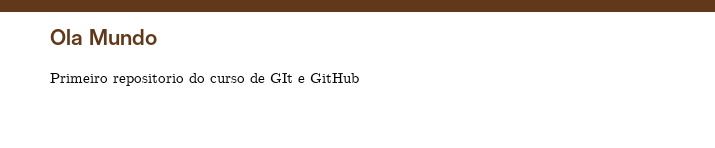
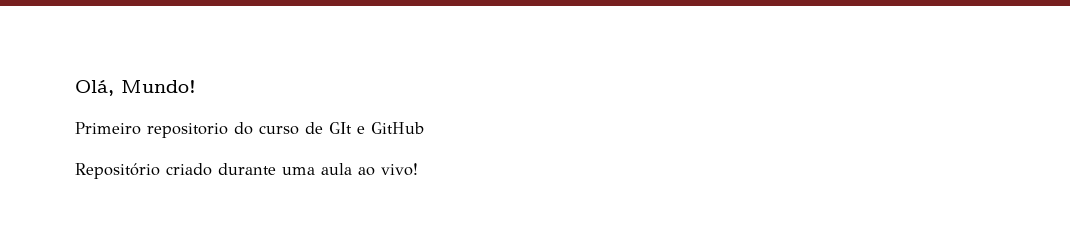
[50,29,157,45] Ola Mundo -> [75,80,196,96] Olá, Mundo!
(359, 78) none -> [75,163,418,179] // Repositório criado durante uma aula ao vivo!

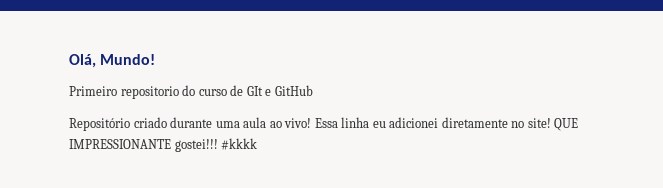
(418, 169) none -> [314,117,579,131] [69,138,258,152] Essa linha eu adicionei diretamente no site! QUE IMPRESSIONANTE gostei!!! #kkkk

